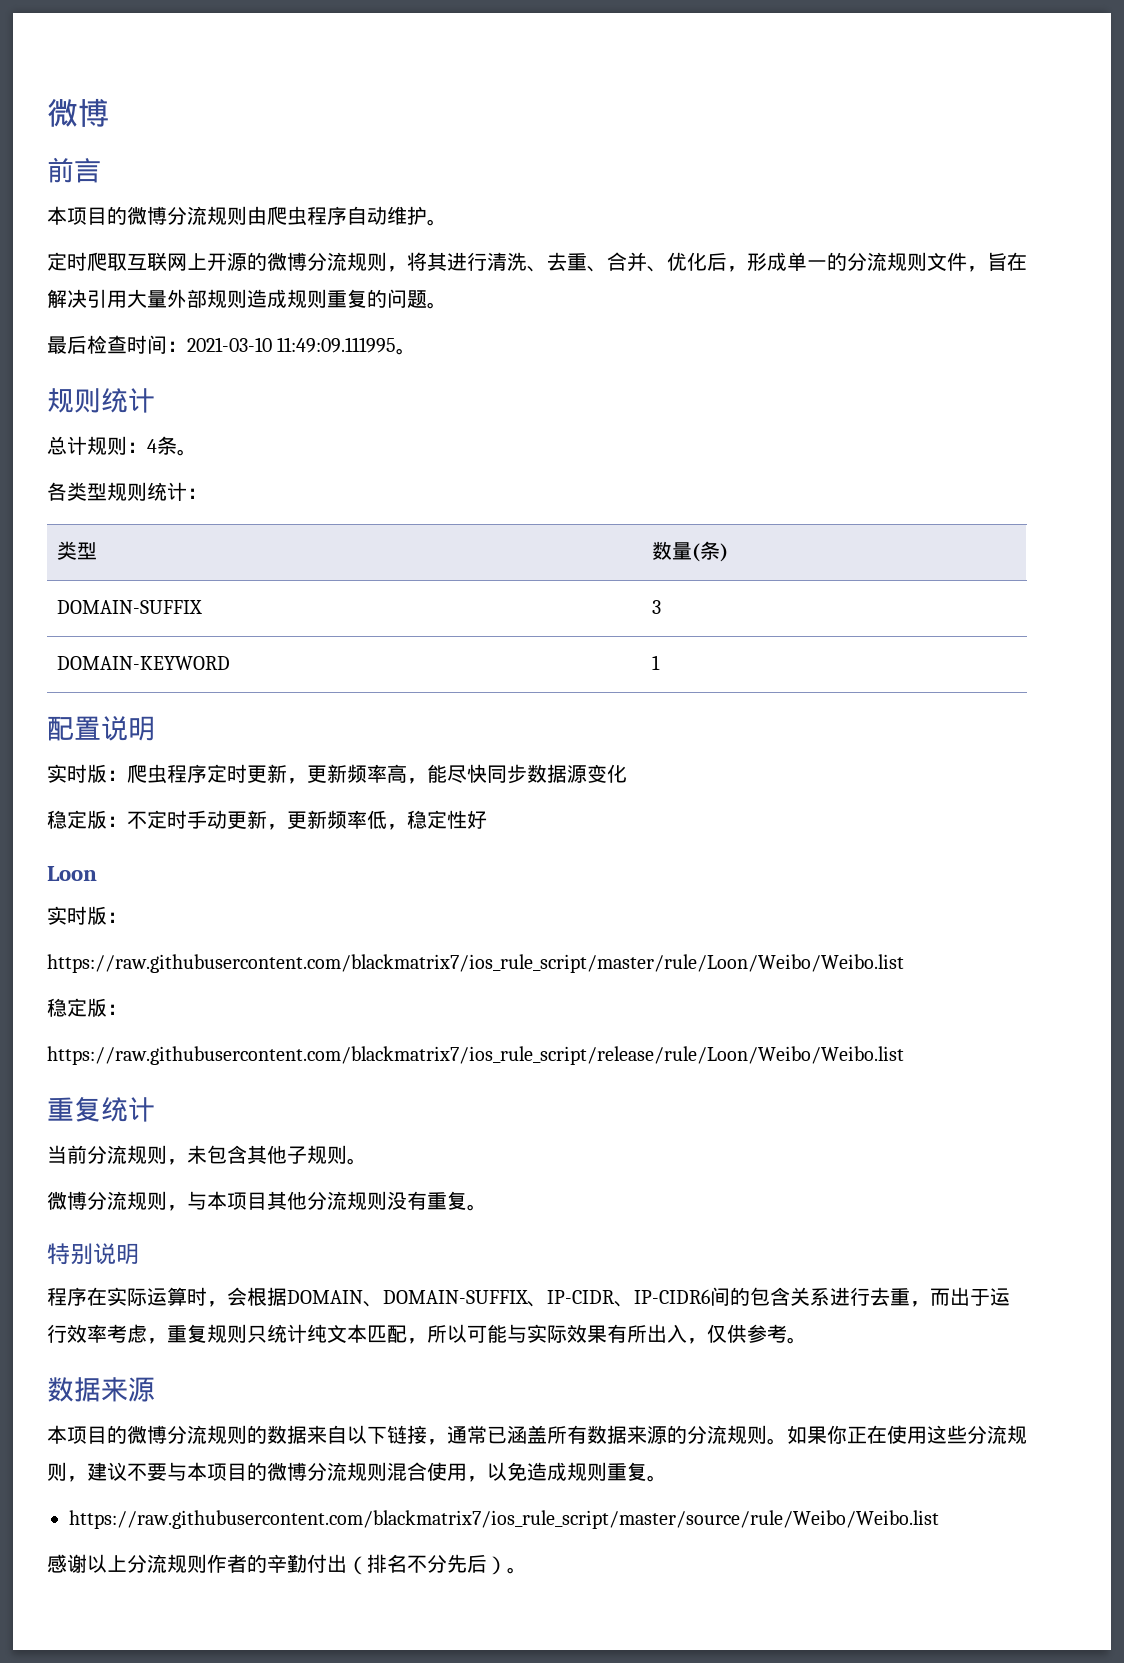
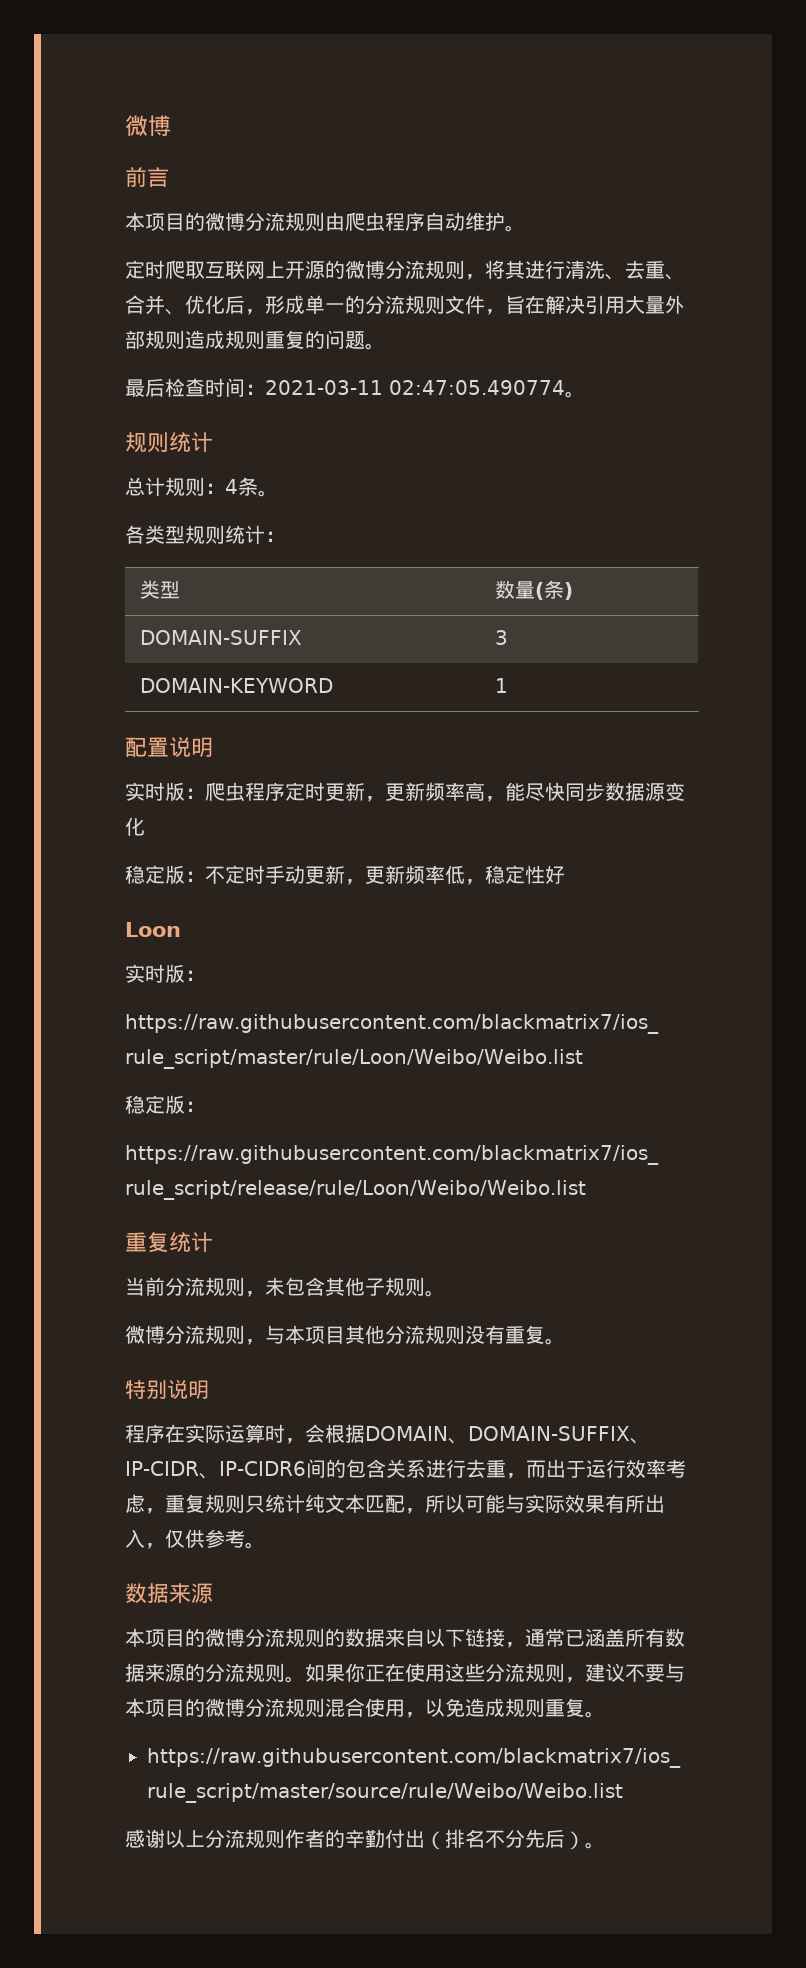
[187,337,397,353] 2021-03-10 11:49:09.111995 -> [265,380,565,395] 2021-03-11 02:47:05.490774

